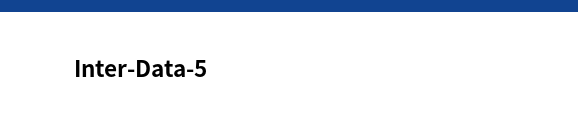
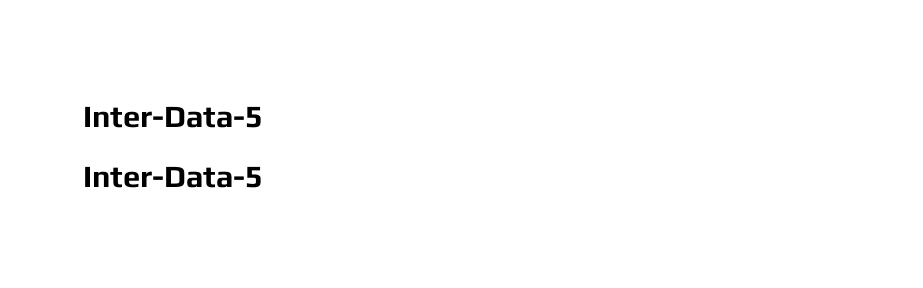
[74,60,207,77] Inter-Data-5 -> [83,106,263,128] [83,166,263,188] Inter-Data-5 // Inter-Data-5

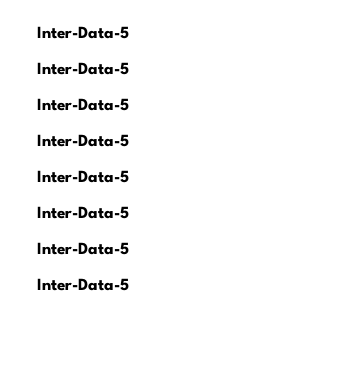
[83,106,263,128] [83,166,263,188] Inter-Data-5 // Inter-Data-5 -> [37,26,129,39] [37,62,129,75] [37,98,129,111] [37,134,129,147] [37,170,129,183] [37,206,129,219] [37,242,129,255] [37,278,129,291] Inter-Data-5 // Inter-Data-5 // Inter-Data-5 // Inter-Data-5 // Inter-Data-5 // Inter-Data-5 // Inter-Data-5 // Inter-Data-5

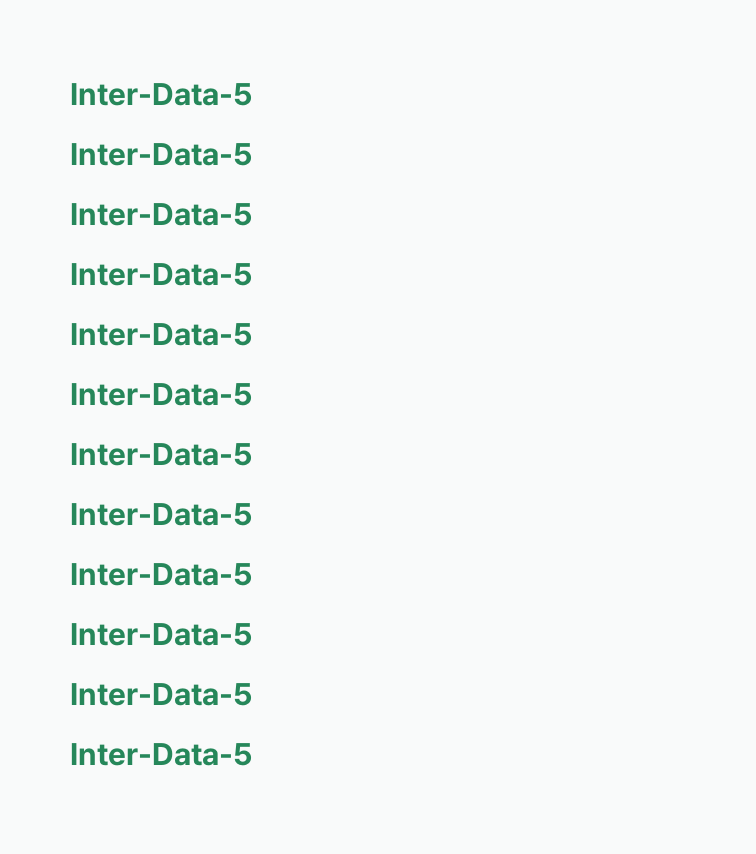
[37,26,129,39] [37,62,129,75] [37,98,129,111] [37,134,129,147] [37,170,129,183] [37,206,129,219] [37,242,129,255] [37,278,129,291] Inter-Data-5 // Inter-Data-5 // Inter-Data-5 // Inter-Data-5 // Inter-Data-5 // Inter-Data-5 // Inter-Data-5 // Inter-Data-5 -> [70,83,252,106] [70,143,252,166] [70,203,252,226] [70,263,252,286] [70,323,252,346] [70,383,252,406] [70,443,252,466] [70,503,252,526] [70,563,252,586] [70,623,252,646] [70,683,252,706] [70,743,252,766] Inter-Data-5 // Inter-Data-5 // Inter-Data-5 // Inter-Data-5 // Inter-Data-5 // Inter-Data-5 // Inter-Data-5 // Inter-Data-5 // Inter-Data-5 // Inter-Data-5 // Inter-Data-5 // Inter-Data-5

